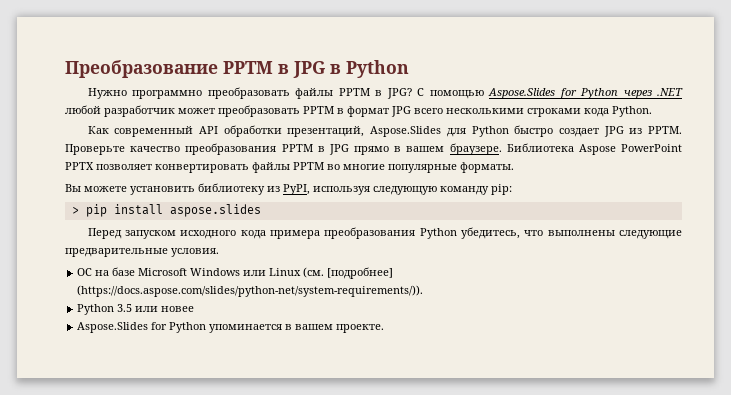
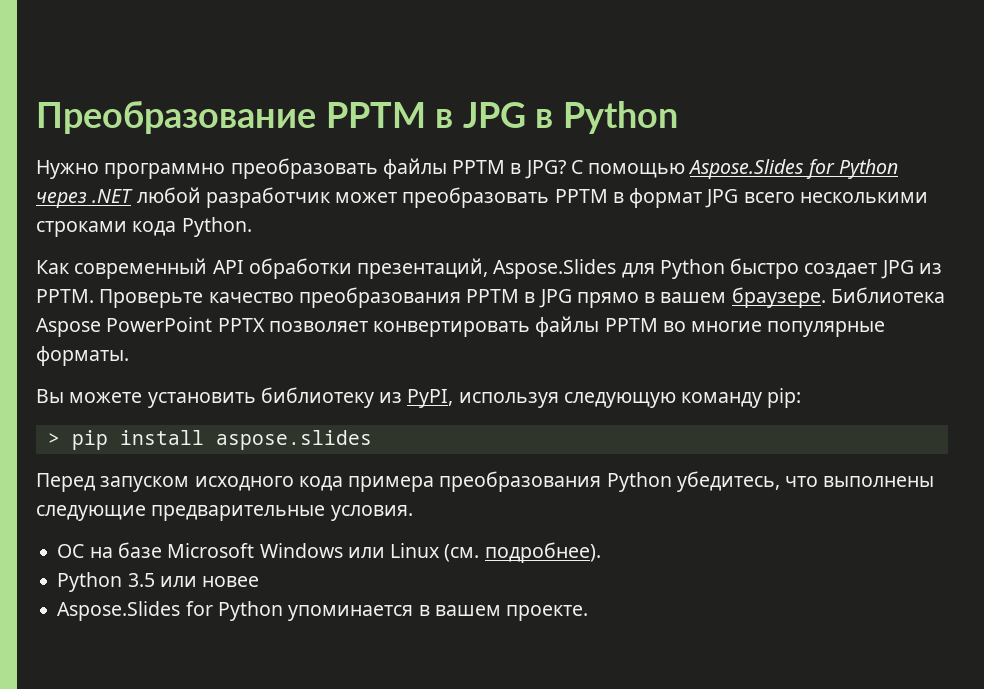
[327,267,394,279] [77,285,424,297] [подробнее] (https://docs.aspose.com/slides/python-net/system-requirements/)). -> [484,542,601,563] подробнее).

